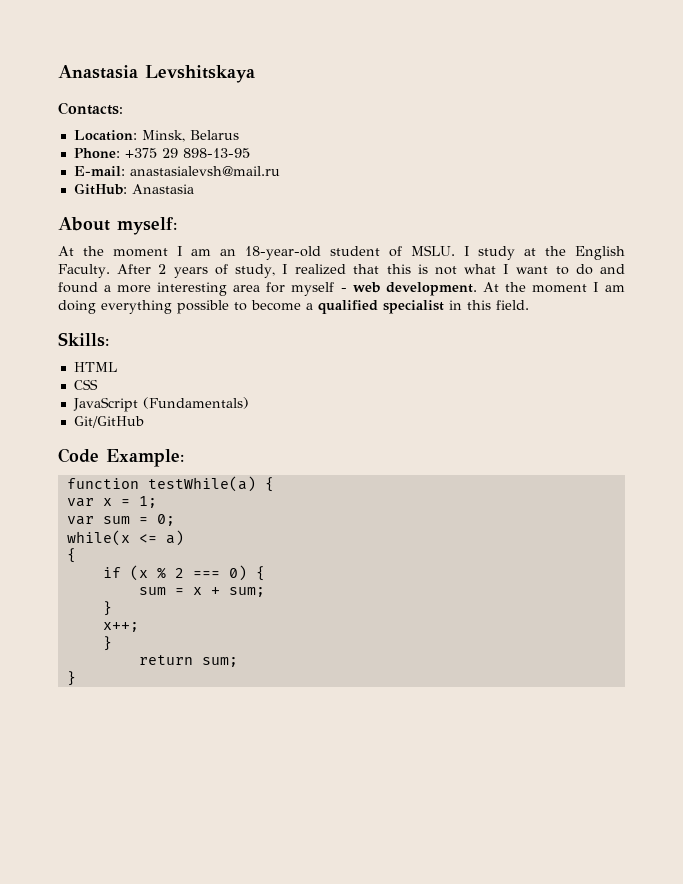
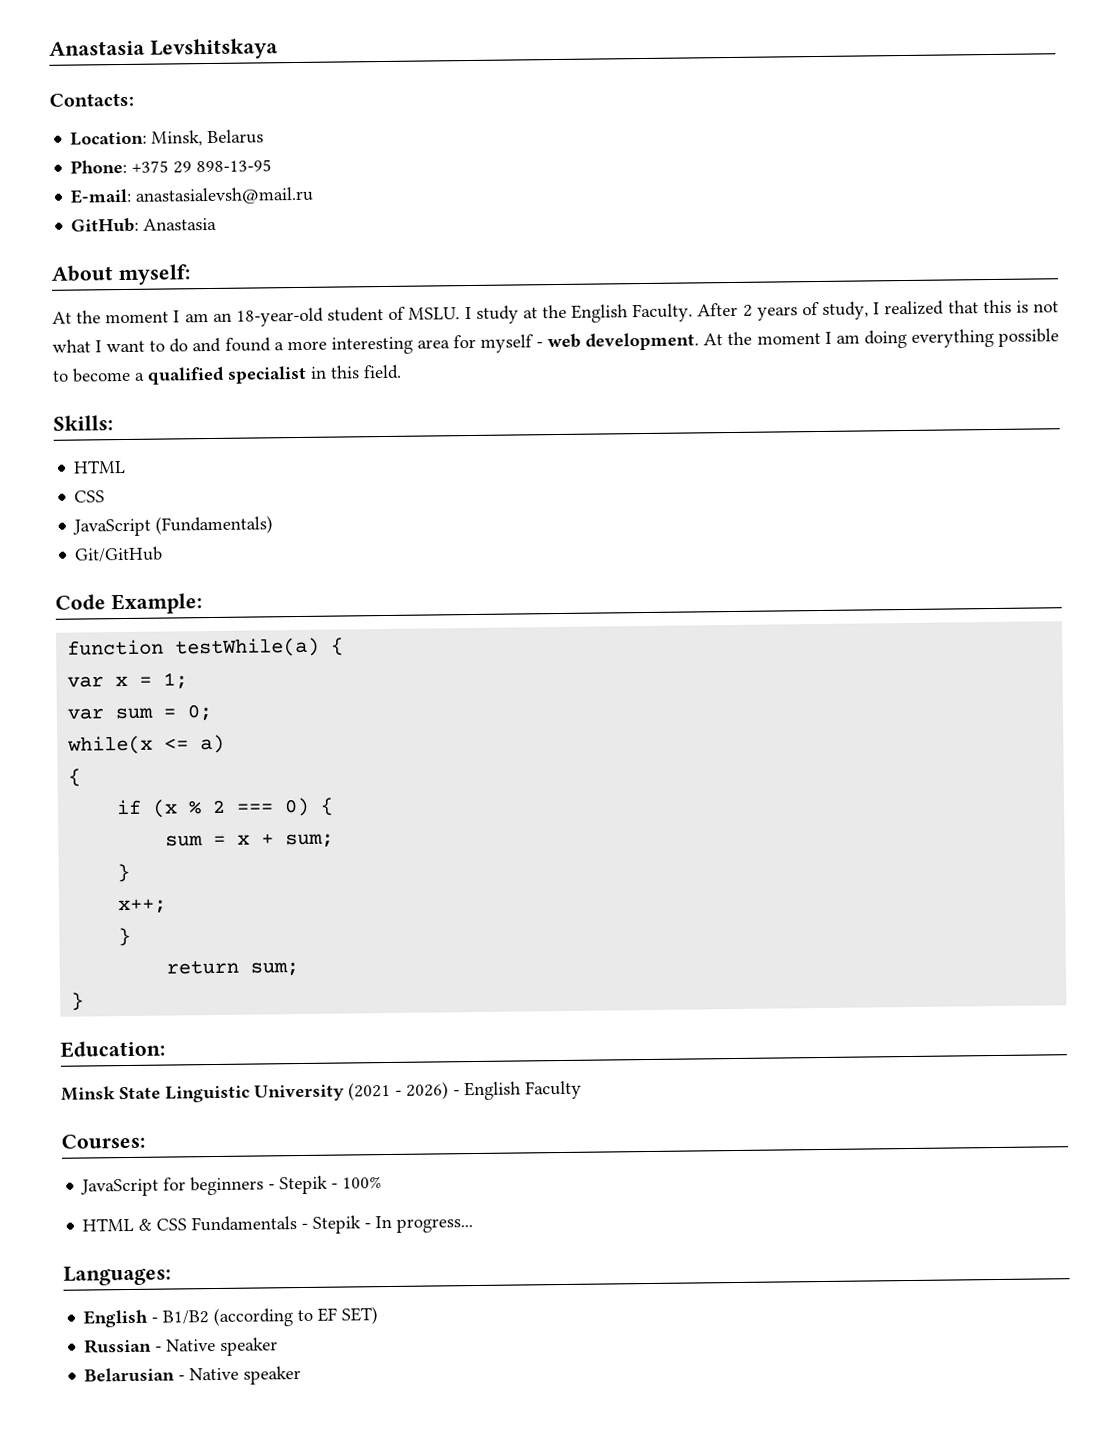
(76, 678) none -> [60,1040,166,1058] [61,1080,582,1103] [61,1133,146,1149] [80,1175,383,1197] [82,1215,474,1234] [63,1265,172,1286] [83,1306,379,1328] [84,1337,279,1356] [84,1366,302,1385] // Education: // Minsk State Linguistic University (2021 - 2026) - English Faculty // Courses: // JavaScript for beginners - Stepik - 100% // HTML & CSS Fundamentals - Stepik - In progress... // Languages: // English - B1/B2 (according to EF SET) // Russian - Native speaker // Belarusian - Native speaker

